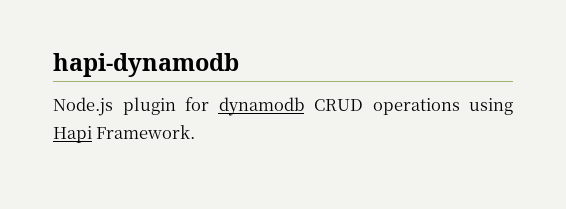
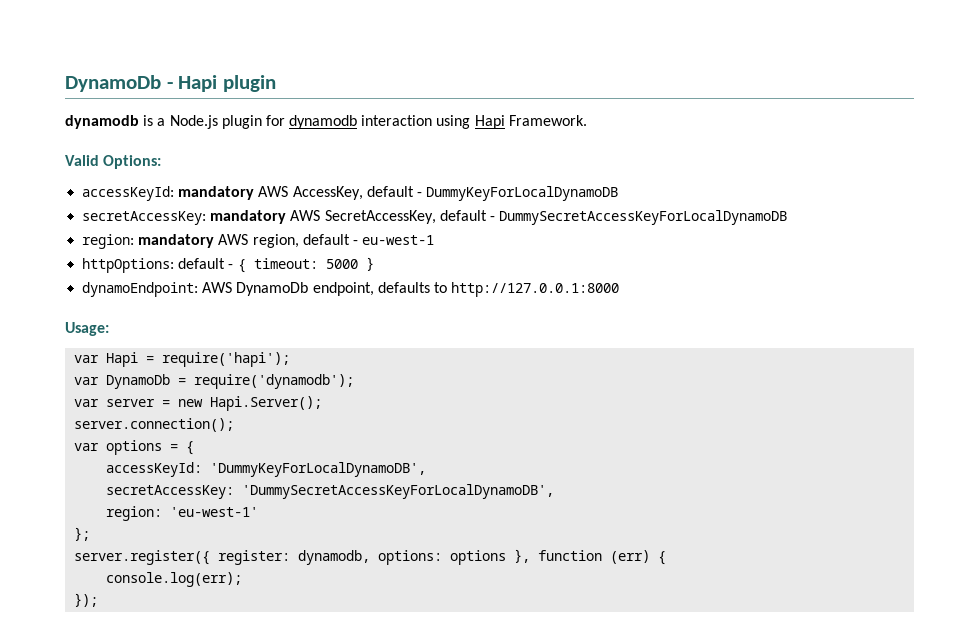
[53,53,239,77] hapi-dynamodb // -> [65,75,277,92] [65,115,166,129] DynamoDb - Hapi plugin // dynamodb is a
[314,98,460,115] CRUD operations -> [361,115,433,126] interaction
(196, 132) none -> [65,155,162,169] [82,186,619,201] [82,210,788,225] [82,234,435,249] [82,257,374,273] [82,282,620,297] [65,322,109,336] [74,352,291,367] [74,374,355,389] [74,396,323,411] [74,418,235,432] [74,440,195,455] [106,462,427,477] [106,484,555,499] [106,506,259,521] [74,527,91,541] [74,549,667,565] [106,572,243,587] [74,593,99,607] // Valid Options: // accessKeyId: mandatory AWS AccessKey, default - DummyKeyForLocalDynamoDB // secretAccessKey: mandatory AWS SecretAccessKey, default - DummySecretAccessKeyForLocalDynamoDB // region: mandatory AWS region, default - eu-west-1 // httpOptions: default - { timeout: 5000 } // dynamoEndpoint: AWS DynamoDb endpoint, defaults to http://127.0.0.1:8000 // Usage: // var Hapi = require('hapi'); // var DynamoDb = require('dynamodb'); // var server = new Hapi.Server(); // server.connection(); // var options = { // accessKeyId: 'DummyKeyForLocalDynamoDB', // secretAccessKey: 'DummySecretAccessKeyForLocalDynamoDB', // region: 'eu-west-1' // }; // server.register({ register: dynamodb, options: options }, function (err) { // console.log(err); // });

